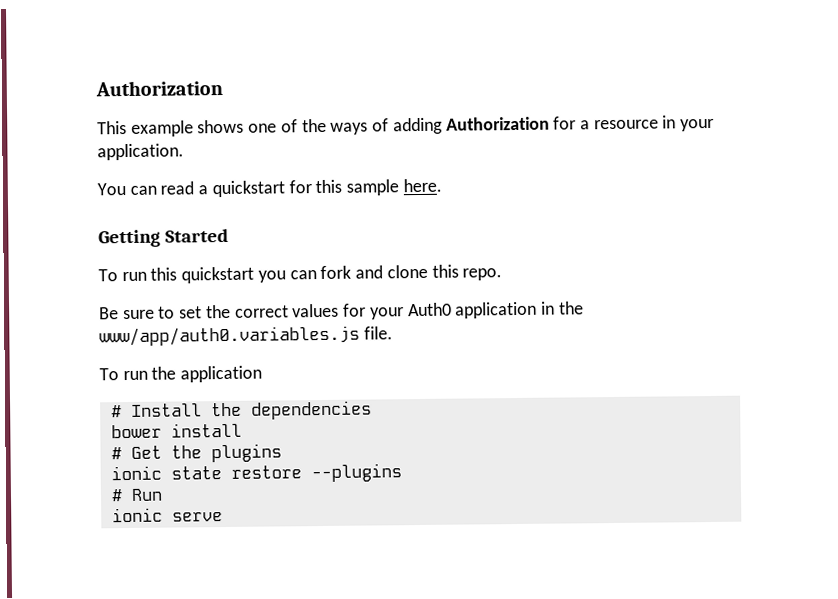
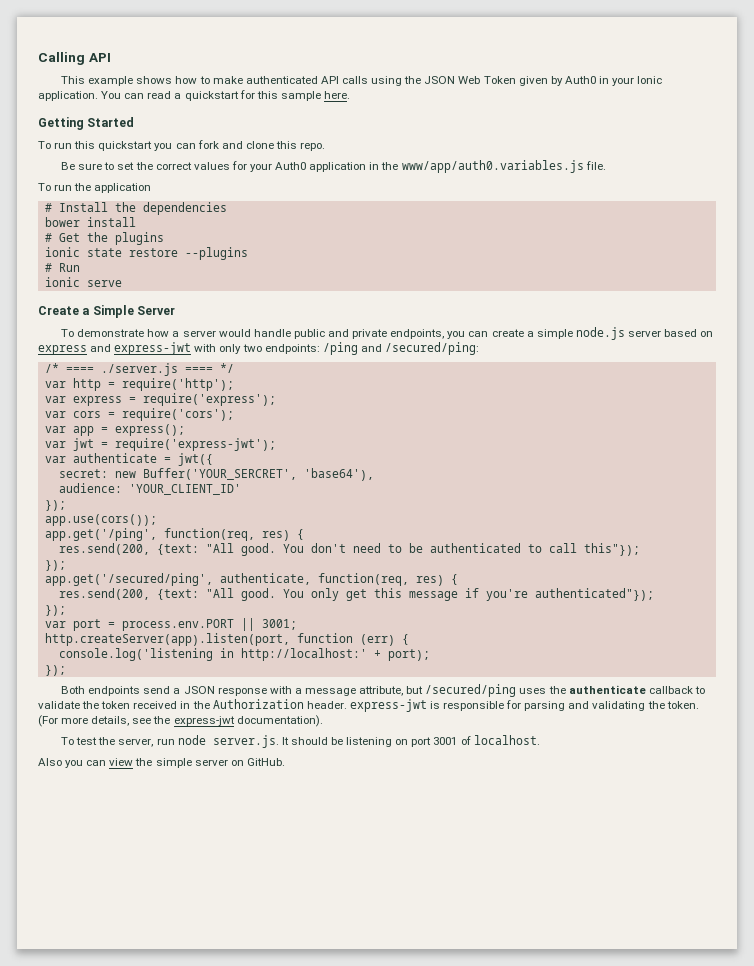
[95,80,223,97] Authorization -> [38,52,111,65] Calling API
[248,116,659,135] one of the ways of adding Authorization for a resource -> [175,76,596,86] how to make authenticated API calls using the JSON Web Token given by Auth0
(715, 125) none -> [637,76,663,84] Ionic
(184, 152) // -> (98, 96) none
(223, 517) none -> [38,305,176,318] [61,327,714,340] [38,342,479,355] [44,363,234,376] [44,378,234,391] [44,393,276,406] [44,408,234,421] [44,424,185,436] [44,438,276,451] [44,453,213,466] [58,468,374,481] [58,483,241,495] [44,500,66,511] [44,514,157,526] [44,528,304,541] [58,543,640,556] [44,560,66,571] [44,573,458,586] [58,588,654,601] [44,605,66,616] [44,618,297,631] [44,633,409,646] [58,648,430,661] [44,665,66,676] [61,684,705,697] [38,699,699,712] [38,715,323,727] [61,735,540,748] [38,758,285,768] // Create a Simple Server // To demonstrate how a server would handle public and private endpoints, you can create a simple node.js server based on express and express-jwt with only two endpoints: /ping and /secured/ping: // /* ==== ./server.js ==== */ // var http = require('http'); // var express = require('express'); // var cors = require('cors'); // var app = express(); // var jwt = require('express-jwt'); // var authenticate = jwt({ // secret: new Buffer('YOUR_SERCRET', 'base64'), // audience: 'YOUR_CLIENT_ID' // }); // app.use(cors()); // app.get('/ping', function(req, res) { // res.send(200, {text: "All good. You don't need to be authenticated to call this"}); // }); // app.get('/secured/ping', authenticate, function(req, res) { // res.send(200, {text: "All good. You only get this message if you're authenticated"}); // }); // var port = process.env.PORT || 3001; // http.createServer(app).listen(port, function (err) { // console.log('listening in http://localhost:' + port); // }); // Both endpoints send a JSON response with a message attribute, but /secured/ping uses the authenticate callback to validate the token received in the Authorization header. express-jwt is responsible for parsing and validating the token. (For more details, see the express-jwt documentation). // To test the server, run node server.js. It should be listening on port 3001 of localhost. // Also you can view the simple server on GitHub.

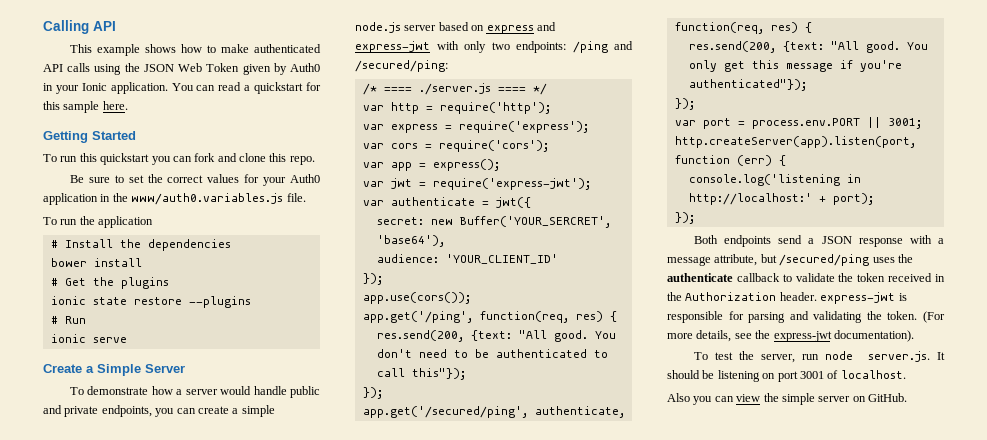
[401,160,584,173] www/app/auth0.variables.js -> [131,193,284,205] www/auth0.variables.js

